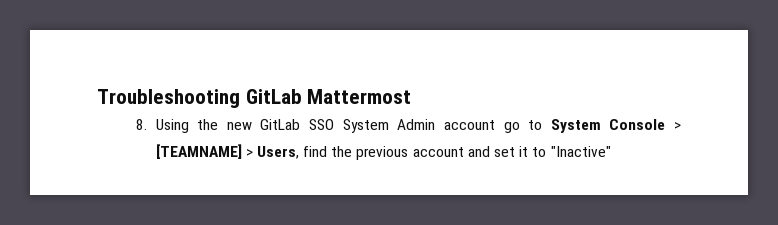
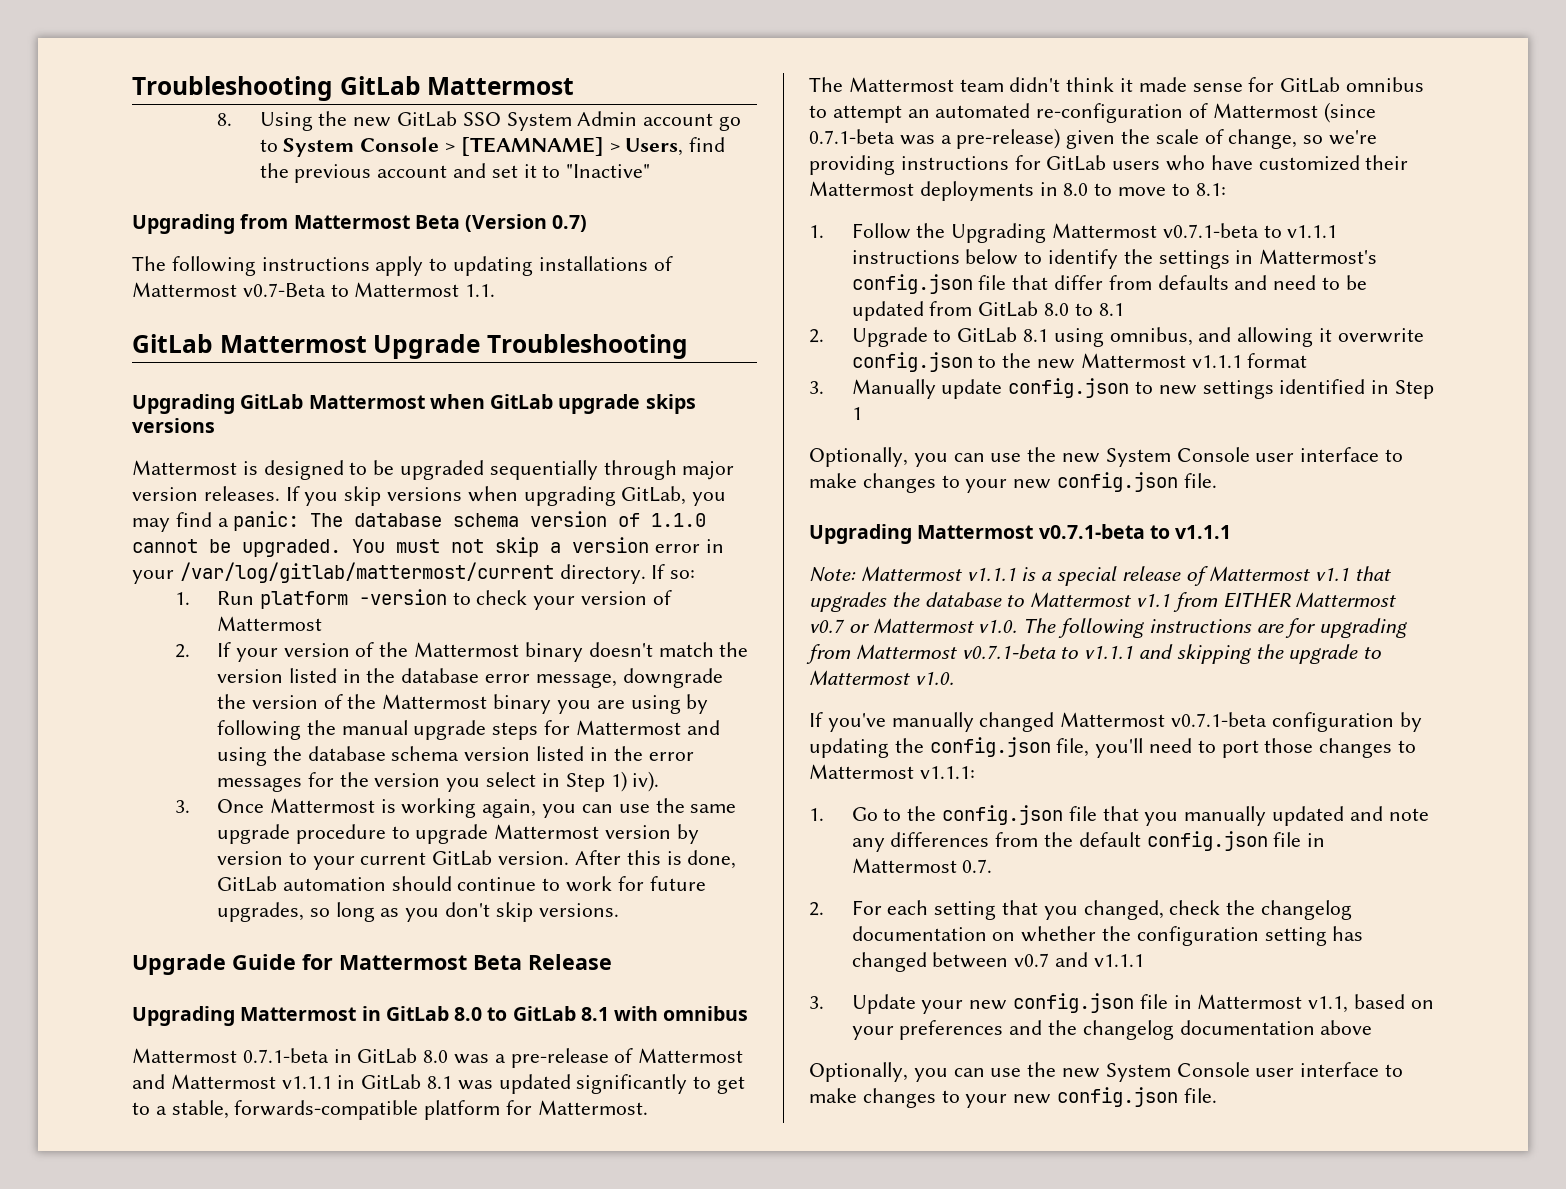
(611, 151) none -> [132,214,588,234] [132,256,673,276] [132,282,496,297] [132,334,688,359] [132,394,696,414] [132,418,215,433] [132,460,735,480] [132,486,727,506] [132,511,707,532] [132,537,724,557] [132,562,696,584] [174,589,672,610] [217,616,323,631] [174,642,749,662] [217,668,723,688] [217,694,709,714] [217,720,720,740] [217,746,694,766] [217,771,660,792] [174,798,737,818] [217,824,699,844] [217,850,737,870] [217,876,706,892] [217,902,619,922] [132,954,612,975] [132,1006,749,1026] [132,1048,744,1068] [132,1074,746,1094] [132,1100,648,1120] [809,77,1425,93] [809,102,1376,123] [809,128,1378,149] [809,155,1409,175] [809,181,1226,201] [809,223,1338,243] [851,249,1378,269] [851,274,1367,294] [851,301,1124,321] [809,327,1424,347] [851,352,1308,372] [809,378,1434,399] [851,407,862,420] [809,447,1404,467] [809,472,1217,493] [809,524,1232,544] [809,566,1392,586] [809,592,1397,612] [809,618,1408,638] [806,644,1382,664] [809,670,954,685] [809,712,1422,732] [809,737,1417,758] [809,764,975,779] [809,805,1429,826] [851,831,1326,852] [851,858,993,873] [809,900,1352,920] [851,926,1364,946] [851,952,1144,972] [809,993,1434,1014] [851,1020,1373,1040] [809,1062,1404,1082] [809,1087,1217,1108] // Upgrading from Mattermost Beta (Version 0.7) // The following instructions apply to updating installations of Mattermost v0.7-Beta to Mattermost 1.1. // GitLab Mattermost Upgrade Troubleshooting // Upgrading GitLab Mattermost when GitLab upgrade skips versions // Mattermost is designed to be upgraded sequentially through major version releases. If you skip versions when upgrading GitLab, you may find a panic: The database schema version of 1.1.0 cannot be upgraded. You must not skip a version error in your /var/log/gitlab/mattermost/current directory. If so: // 1. Run platform -version to check your version of Mattermost // 2. If your version of the Mattermost binary doesn't match the version listed in the database error message, downgrade the version of the Mattermost binary you are using by following the manual upgrade steps for Mattermost and using the database schema version listed in the error messages for the version you select in Step 1) iv). // 3. Once Mattermost is working again, you can use the same upgrade procedure to upgrade Mattermost version by version to your current GitLab version. After this is done, GitLab automation should continue to work for future upgrades, so long as you don't skip versions. // Upgrade Guide for Mattermost Beta Release // Upgrading Mattermost in GitLab 8.0 to GitLab 8.1 with omnibus // Mattermost 0.7.1-beta in GitLab 8.0 was a pre-release of Mattermost and Mattermost v1.1.1 in GitLab 8.1 was updated significantly to get to a stable, forwards-compatible platform for Mattermost. // The Mattermost team didn't think it made sense for GitLab omnibus to attempt an automated re-configuration of Mattermost (since 0.7.1-beta was a pre-release) given the scale of change, so we're providing instructions for GitLab users who have customized their Mattermost deployments in 8.0 to move to 8.1: // 1. Follow the Upgrading Mattermost v0.7.1-beta to v1.1.1 instructions below to identify the settings in Mattermost's config.json file that differ from defaults and need to be updated from GitLab 8.0 to 8.1 // 2. Upgrade to GitLab 8.1 using omnibus, and allowing it overwrite config.json to the new Mattermost v1.1.1 format // 3. Manually update config.json to new settings identified in Step 1 // Optionally, you can use the new System Console user interface to make changes to your new config.json file. // Upgrading Mattermost v0.7.1-beta to v1.1.1 // Note: Mattermost v1.1.1 is a special release of Mattermost v1.1 that upgrades the database to Mattermost v1.1 from EITHER Mattermost v0.7 or Mattermost v1.0. The following instructions are for upgrading from Mattermost v0.7.1-beta to v1.1.1 and skipping the upgrade to Mattermost v1.0. // If you've manually changed Mattermost v0.7.1-beta configuration by updating the config.json file, you'll need to port those changes to Mattermost v1.1.1: // 1. Go to the config.json file that you manually updated and note any differences from the default config.json file in Mattermost 0.7. // 2. For each setting that you changed, check the changelog documentation on whether the configuration setting has changed between v0.7 and v1.1.1 // 3. Update your new config.json file in Mattermost v1.1, based on your preferences and the changelog documentation above // Optionally, you can use the new System Console user interface to make changes to your new config.json file.

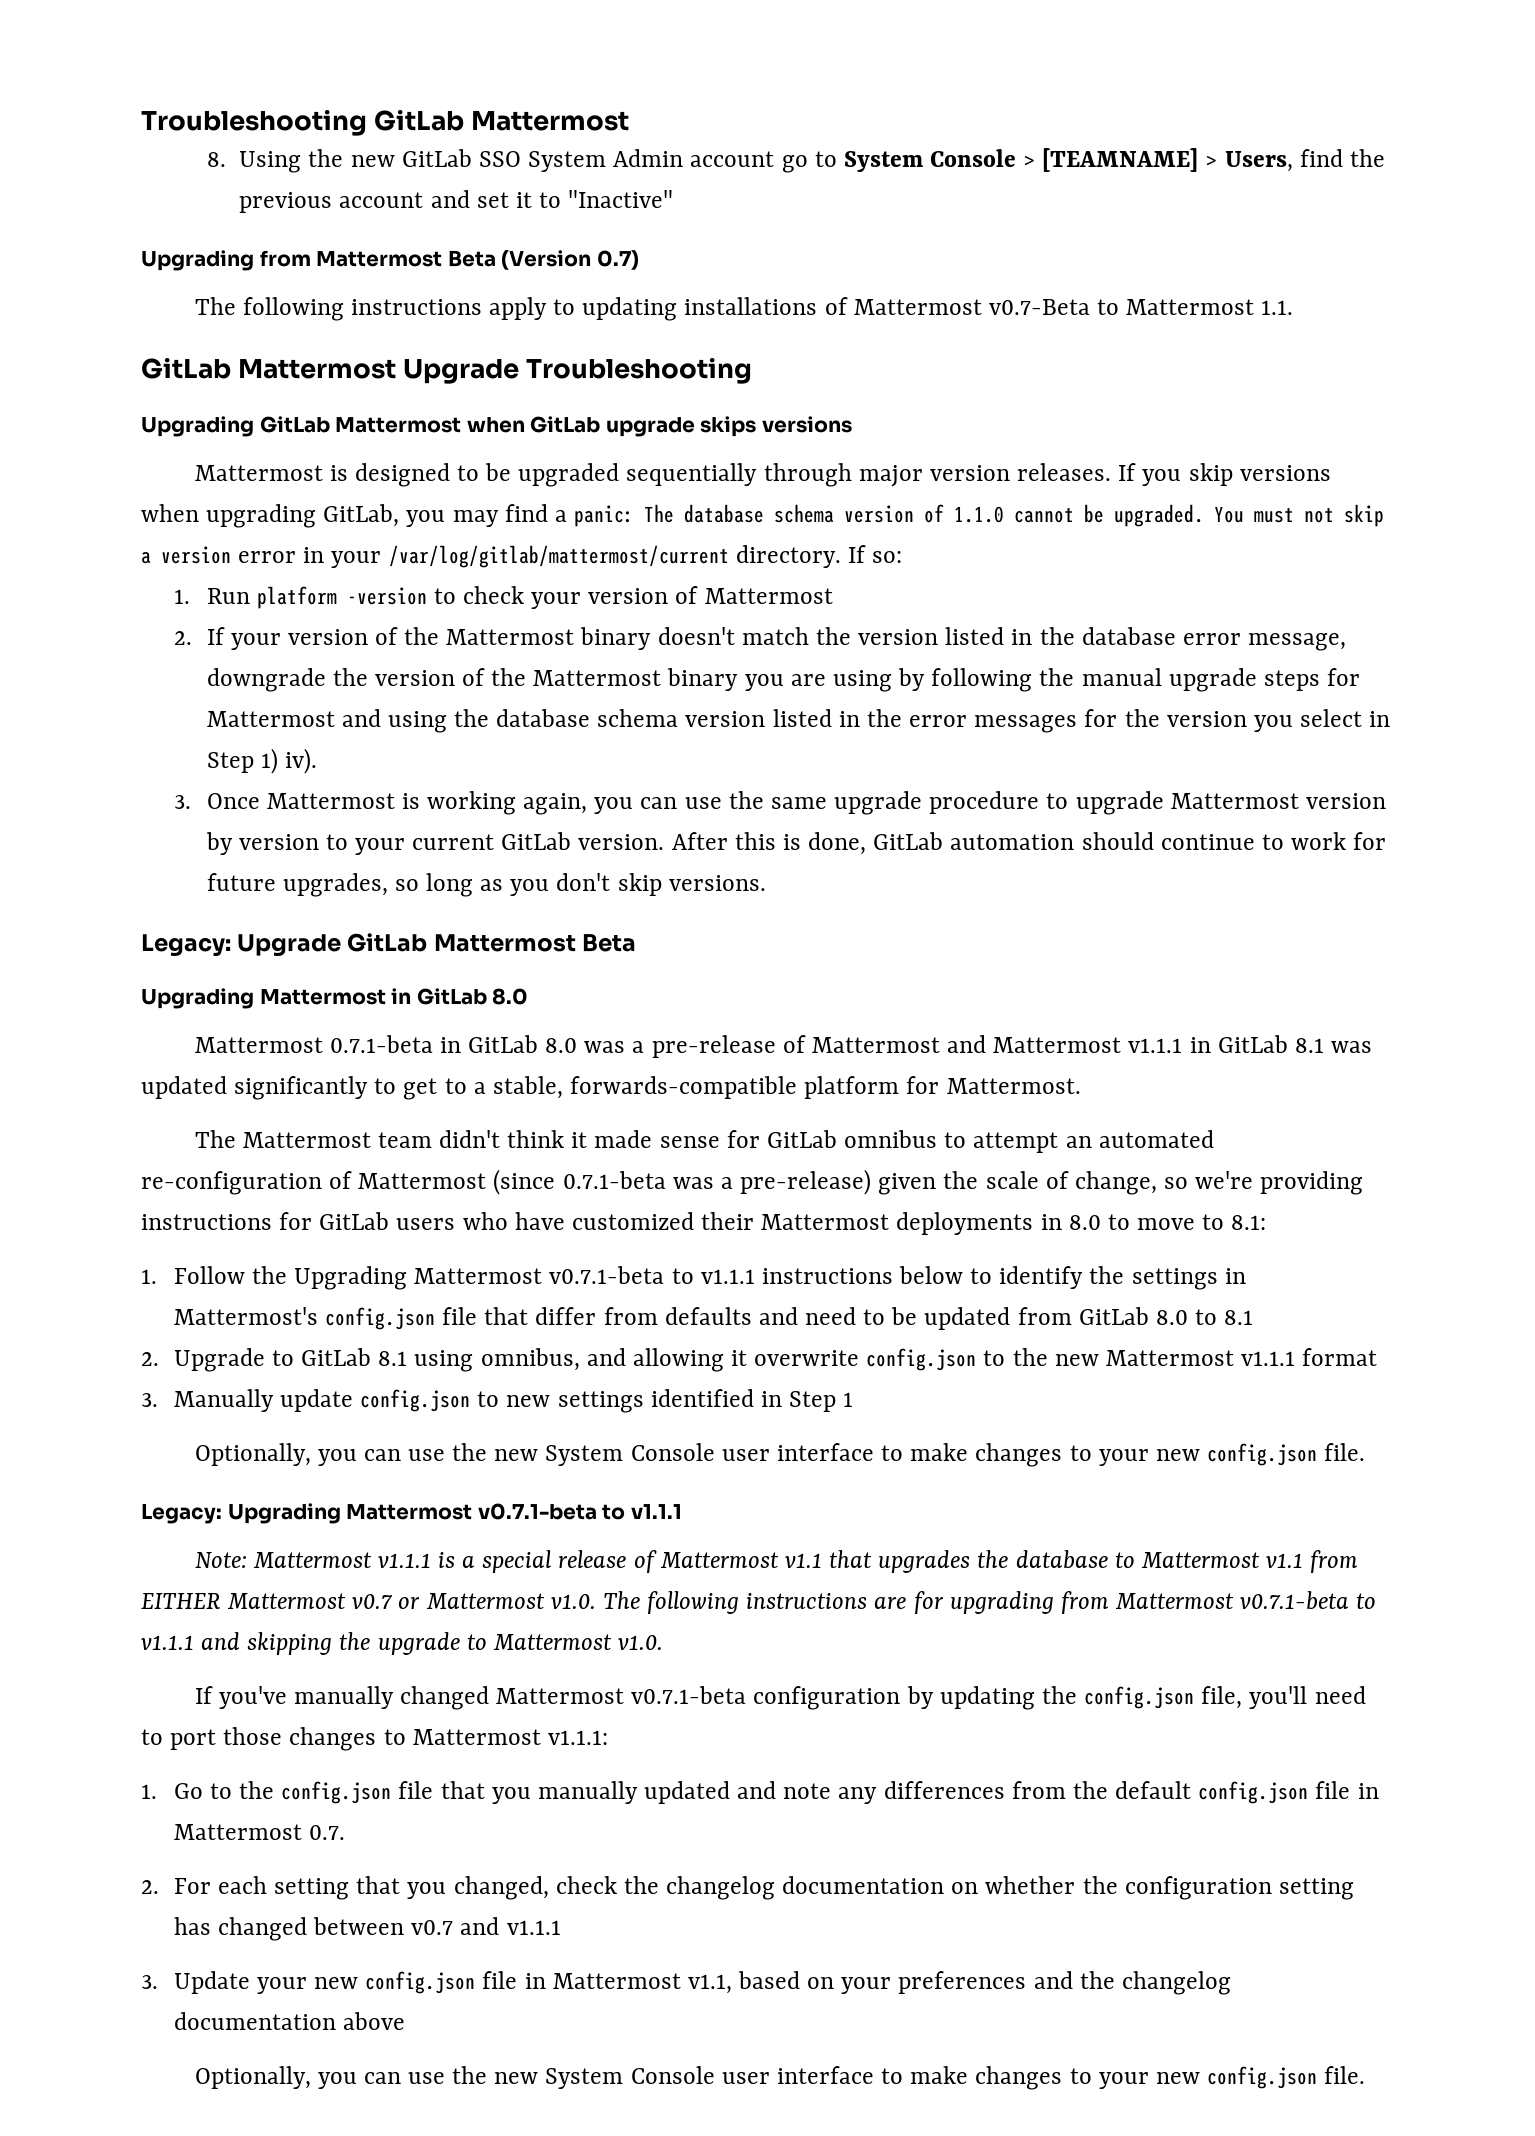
[132,954,612,975] Upgrade Guide for Mattermost Beta Release -> [141,933,636,957] Legacy: Upgrade GitLab Mattermost Beta
[487,1006,749,1021] to GitLab 8.1 with omnibus -> (529, 996) none
(1217, 480) none -> [141,1504,222,1524] Legacy:

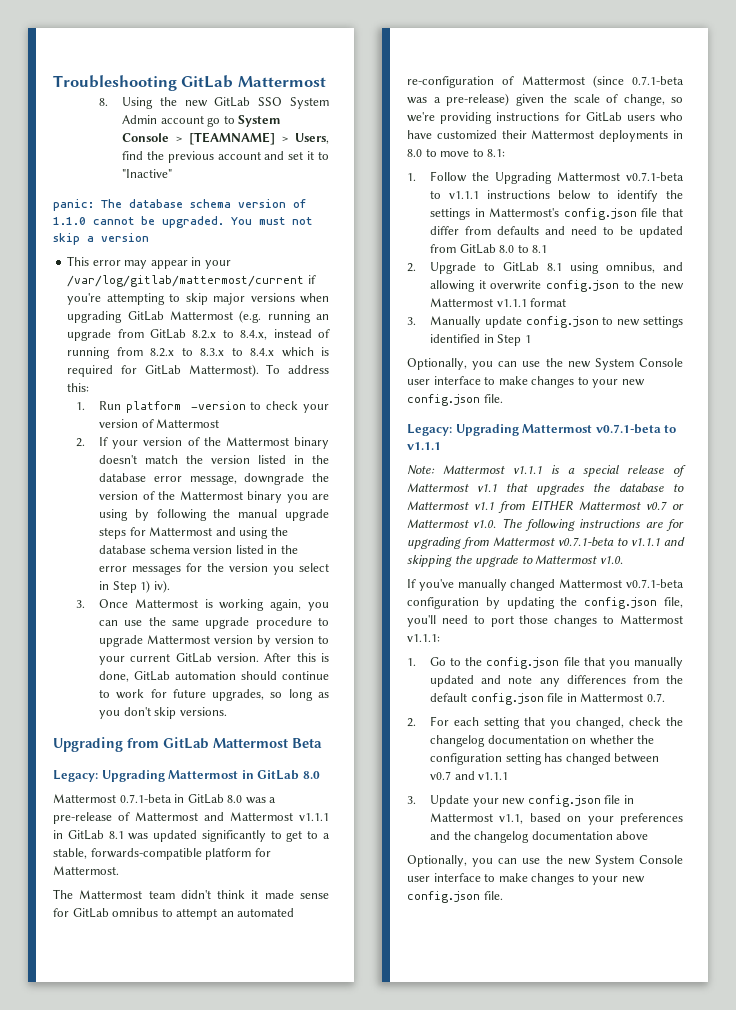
[141,250,639,271] [194,297,1294,321] [141,358,753,384] [141,416,852,437] [194,463,1331,487] [141,504,567,528] Upgrading from Mattermost Beta (Version 0.7) // The following instructions apply to updating installations of Mattermost v0.7-Beta to Mattermost 1.1. // GitLab Mattermost Upgrade Troubleshooting // Upgrading GitLab Mattermost when GitLab upgrade skips versions // Mattermost is designed to be upgraded sequentially through major version releases. If you skip versions when upgrading GitLab, you may find a -> (173, 173) none
[238,545,903,568] error in your /var/log/gitlab/mattermost/current directory. If so: -> [67,256,231,269] [67,275,316,287] [67,293,329,305] [67,310,329,323] [67,329,330,341] [67,347,329,359] [67,364,329,377] [67,383,90,392] // This error may appear in your /var/log/gitlab/mattermost/current if you're attempting to skip major versions when upgrading GitLab Mattermost (e.g. running an upgrade from GitLab 8.2.x to 8.4.x, instead of running from 8.2.x to 8.3.x to 8.4.x which is required for GitLab Mattermost). To address this:
[141,934,342,957] Legacy: Upgrade -> [53,737,159,752] Upgrading from
(636, 943) none -> [53,770,98,782] Legacy:

